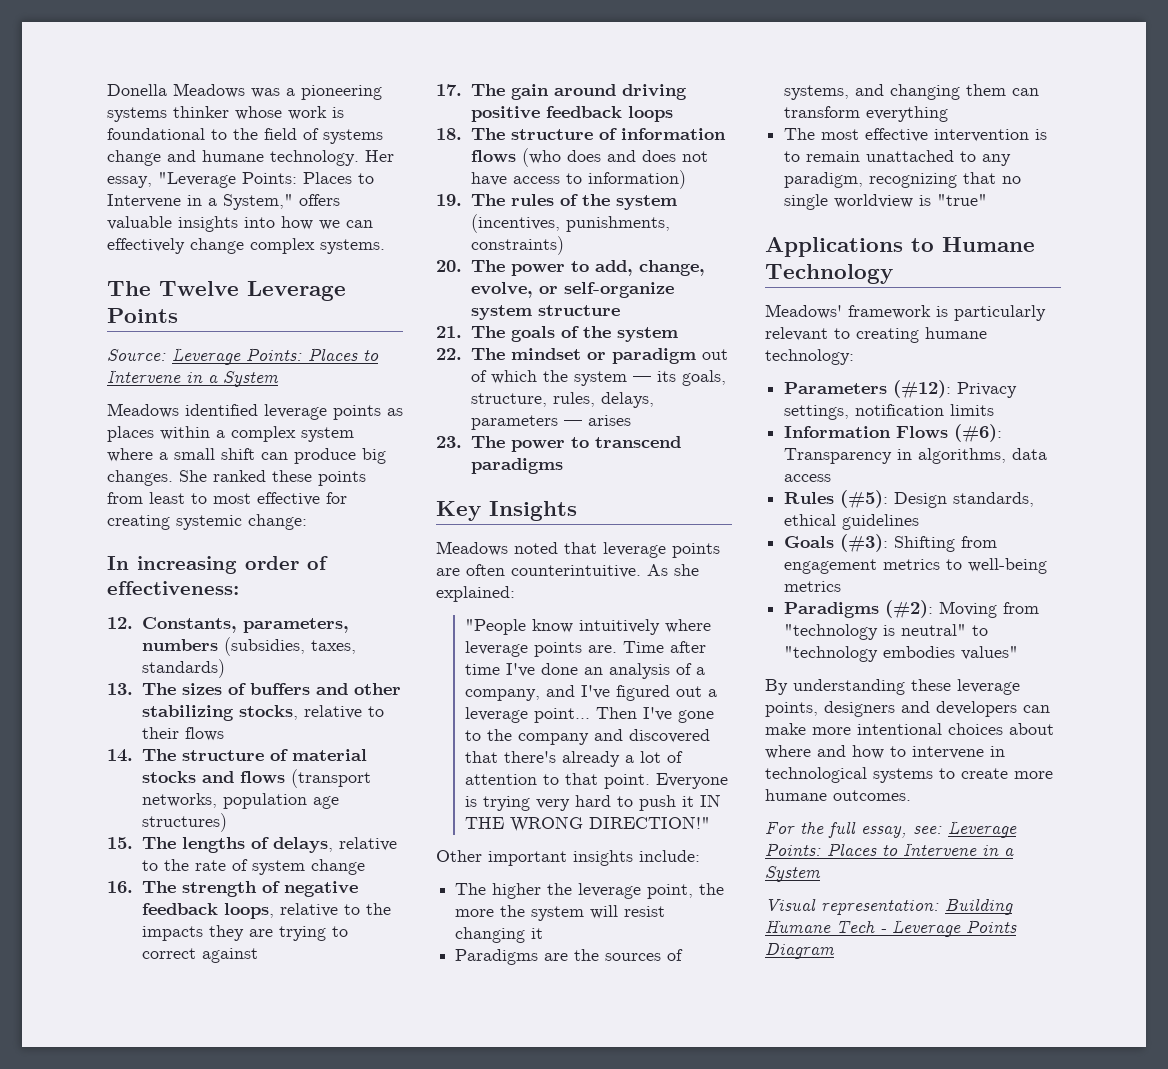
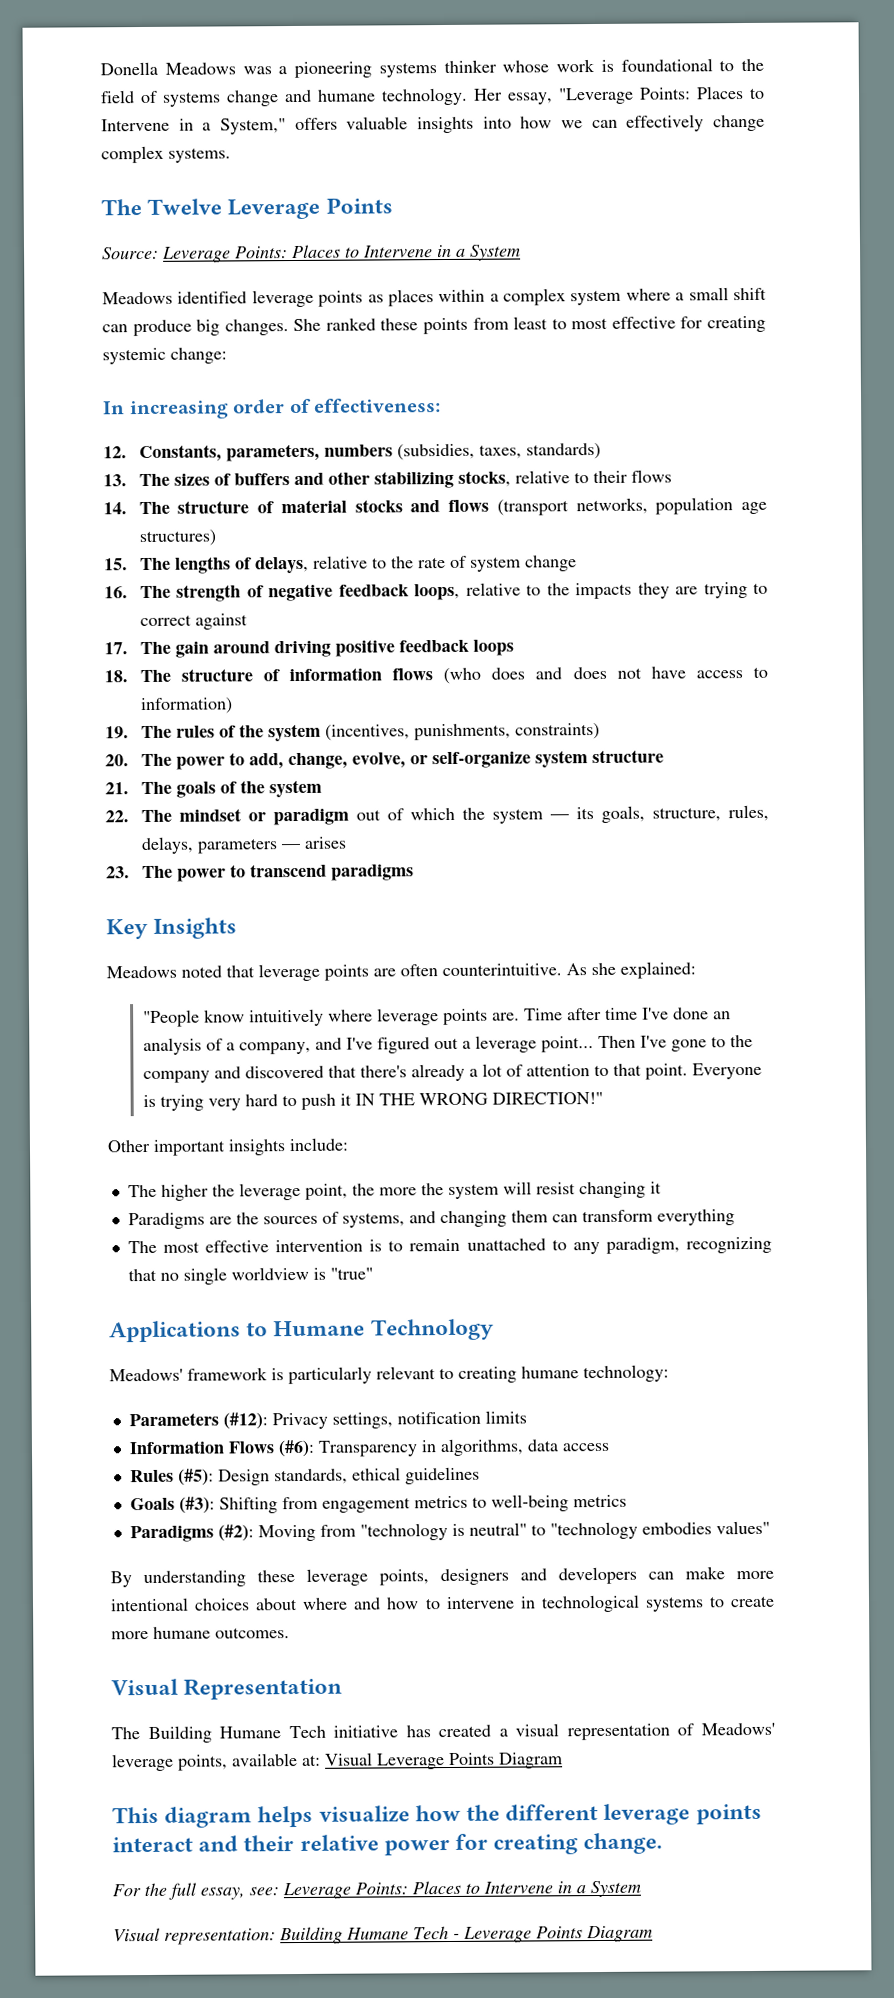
(911, 795) none -> [111,1677,343,1700] [111,1722,775,1743] [112,1752,563,1772] [112,1803,762,1828] [112,1832,664,1856] // Visual Representation // The Building Humane Tech initiative has created a visual representation of Meadows' leverage points, available at: Visual Leverage Points Diagram // This diagram helps visualize how the different leverage points interact and their relative power for creating change.

